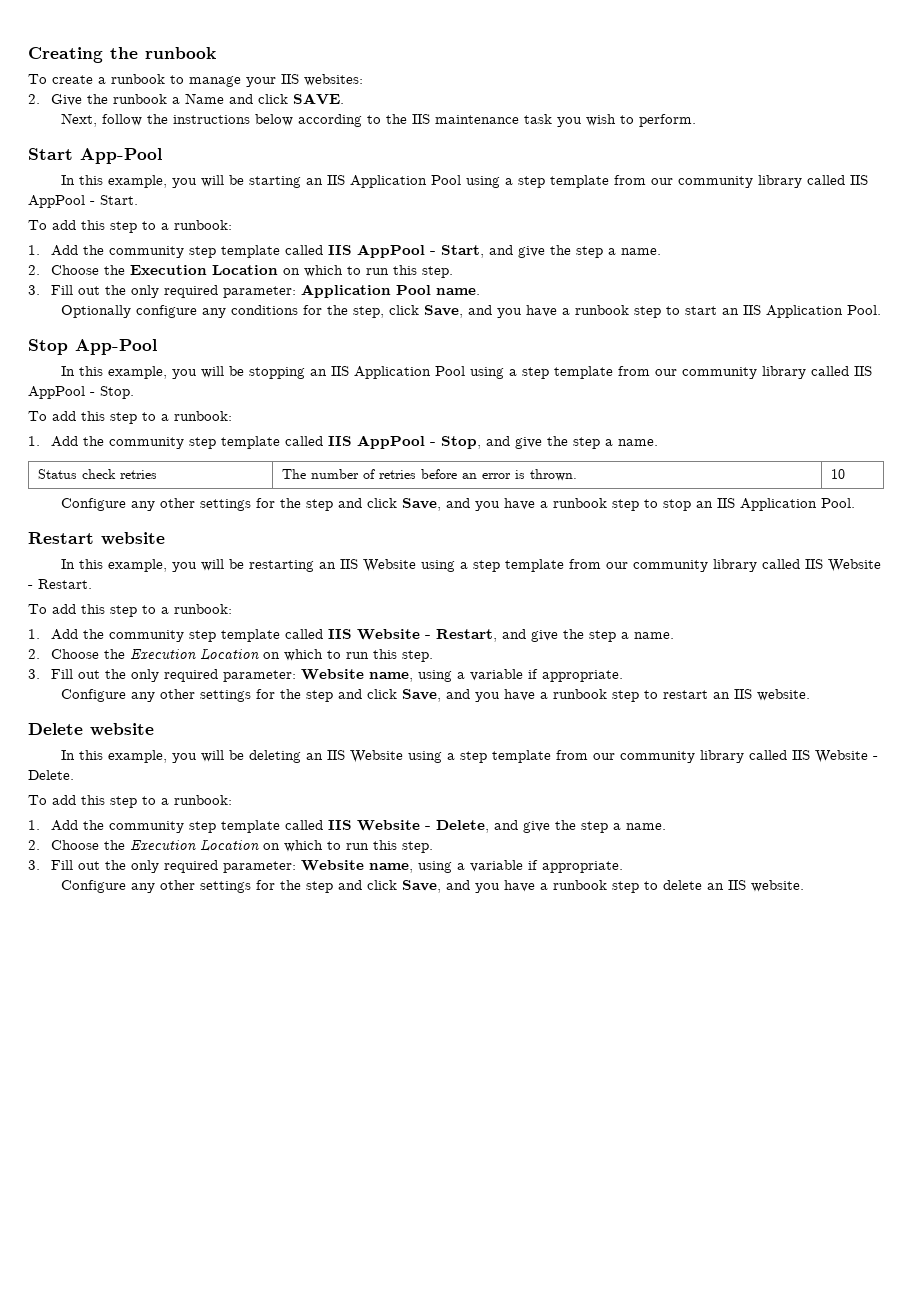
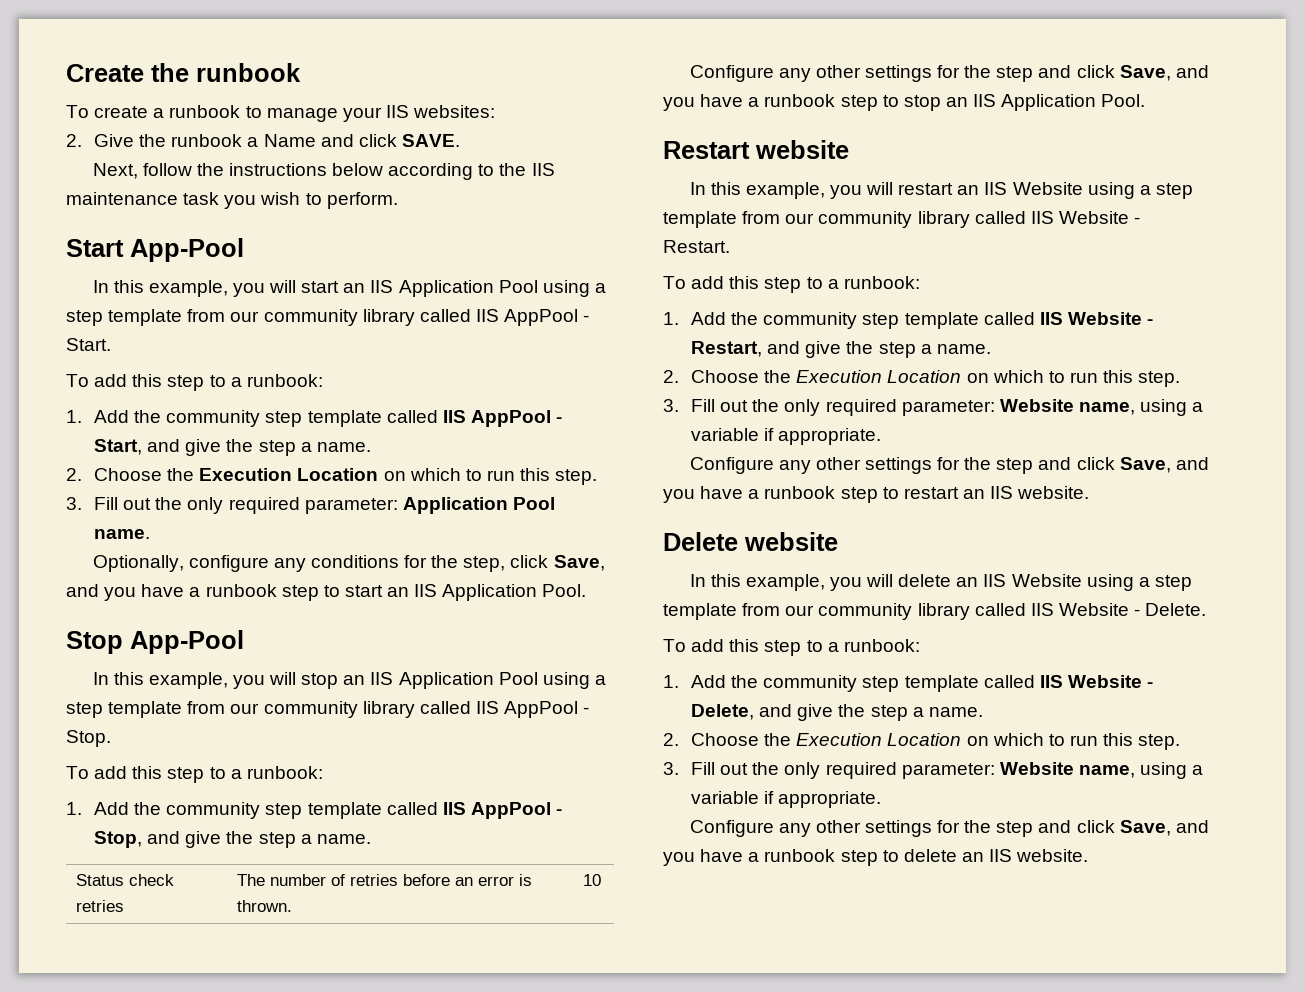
[28,47,103,63] Creating -> [66,64,144,82] Create
[229,175,302,188] be starting -> [301,281,340,293] start
[61,305,132,318] Optionally -> [92,555,184,572] Optionally,
[229,366,306,379] be stopping -> [301,673,339,689] stop
[229,559,315,572] be restarting -> [898,183,954,195] restart
[229,750,302,763] be deleting -> [898,574,952,587] delete

